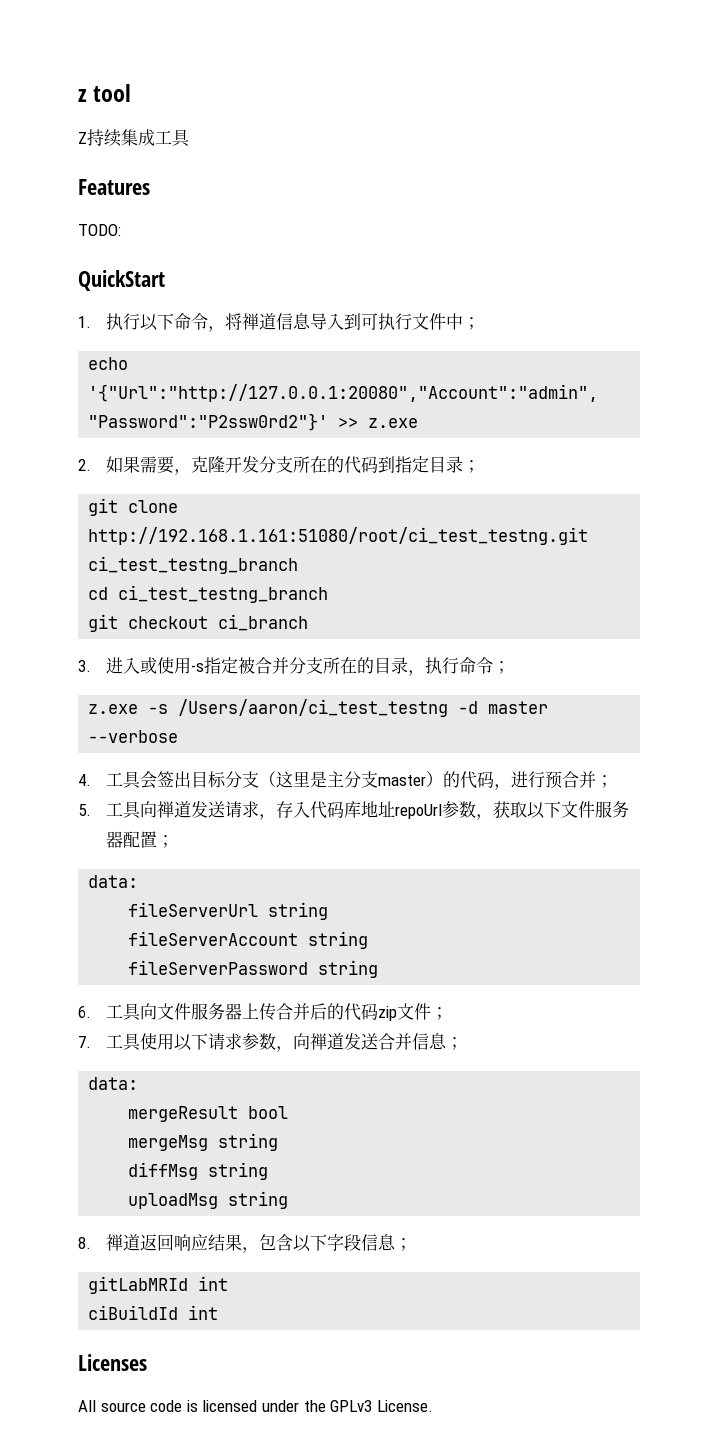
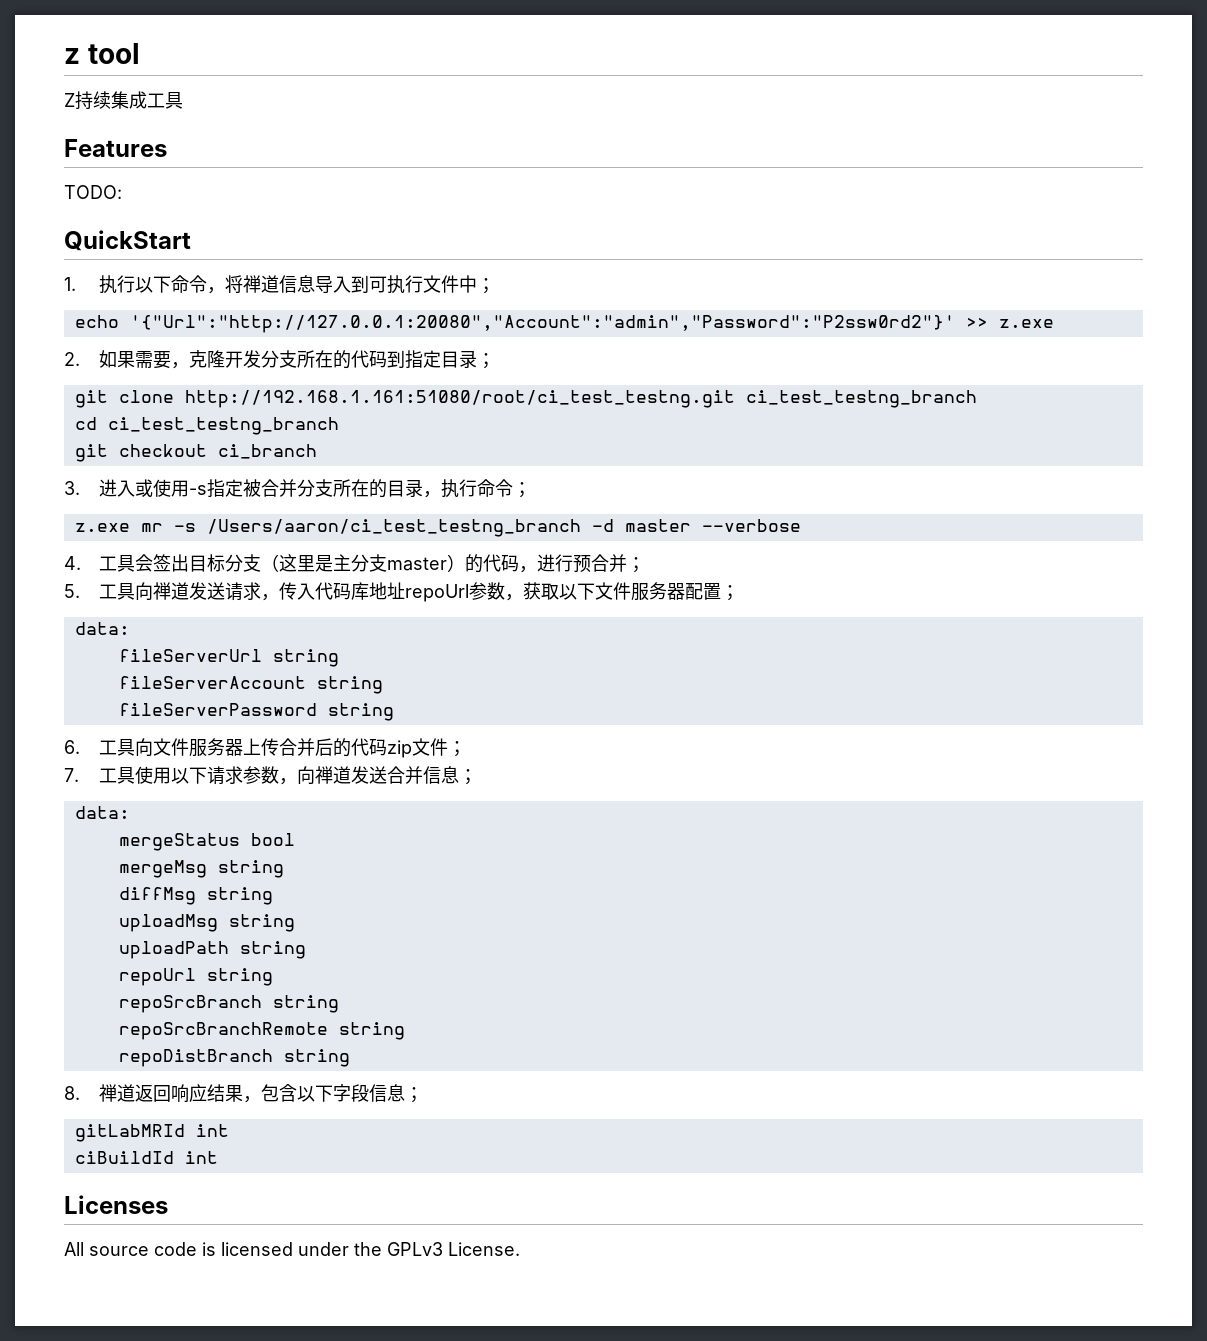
[148,699,449,717] -s /Users/aaron/ci_test_testng -> [140,519,581,537] mr -s /Users/aaron/ci_test_testng_branch
[276,801,294,818] 存 -> [279,582,298,600] 传
[128,1106,239,1122] mergeResult -> [118,833,240,851] mergeStatus
(289, 1200) none -> [118,941,306,959] [118,968,273,986] [118,995,339,1013] [118,1022,405,1040] [118,1049,350,1067] // uploadPath string // repoUrl string // repoSrcBranch string // repoSrcBranchRemote string // repoDistBranch string

